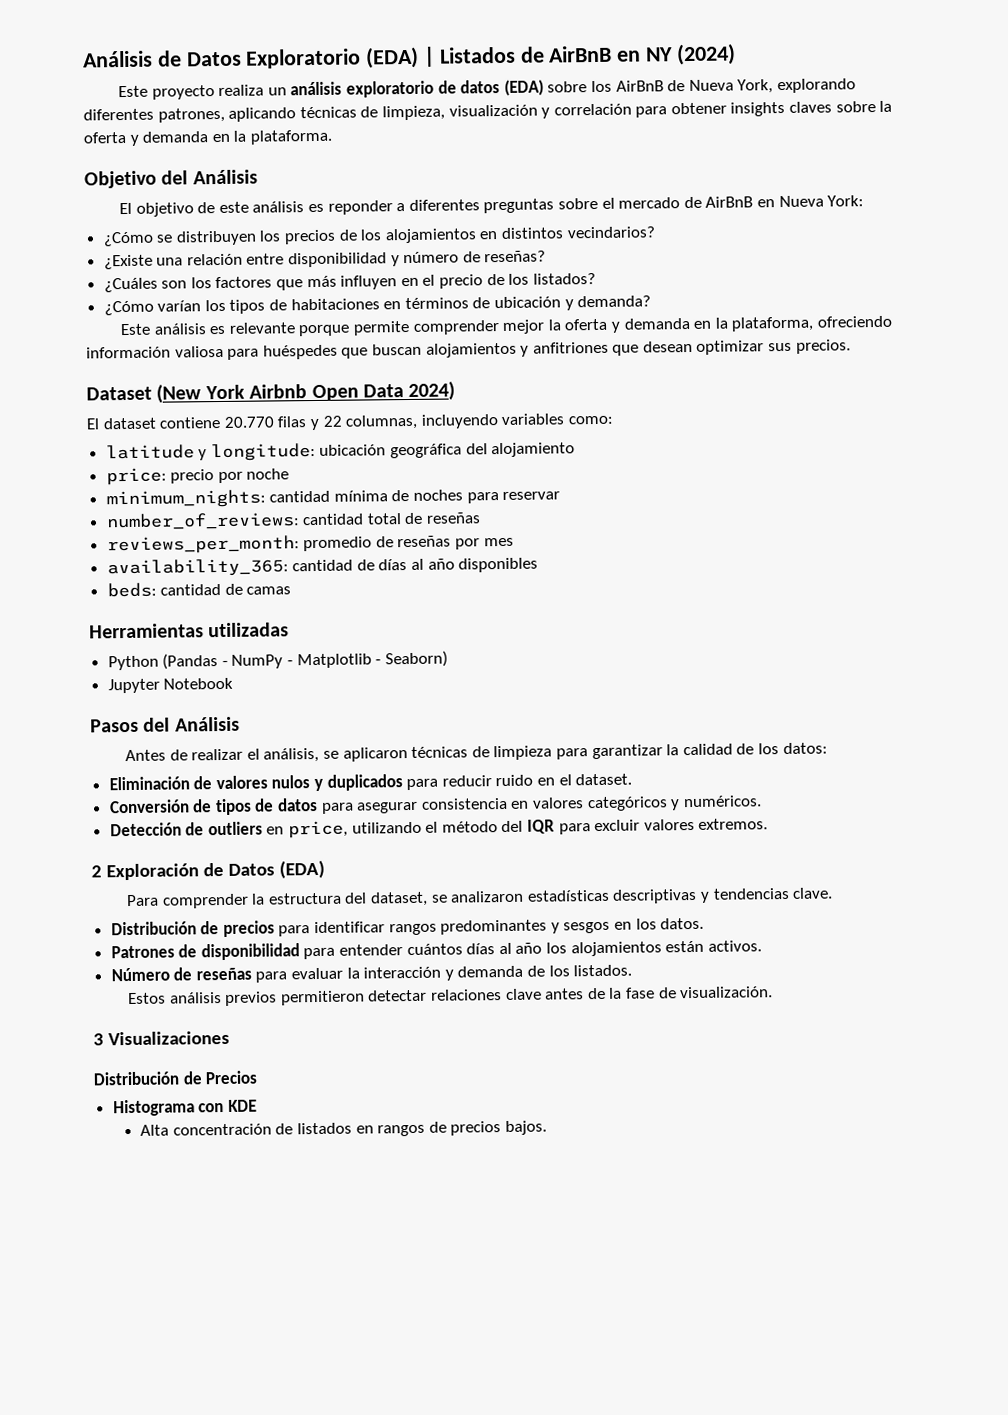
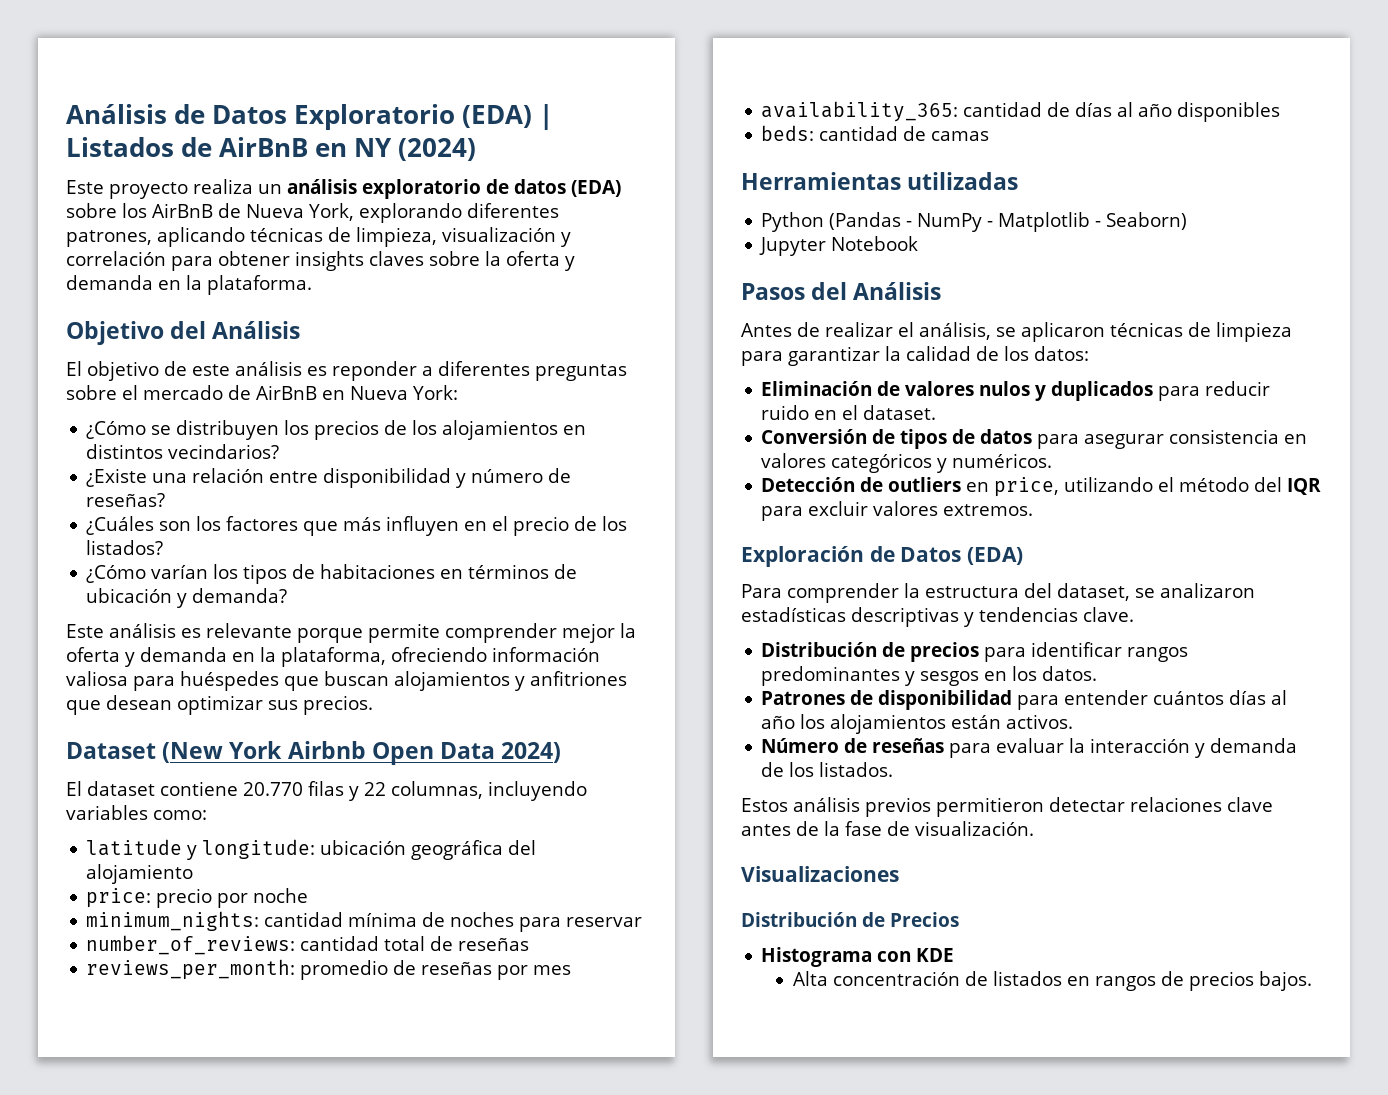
[91,865,102,878] 2 -> (1034, 510) none
[93,1033,104,1046] 3 -> (1034, 828) none

